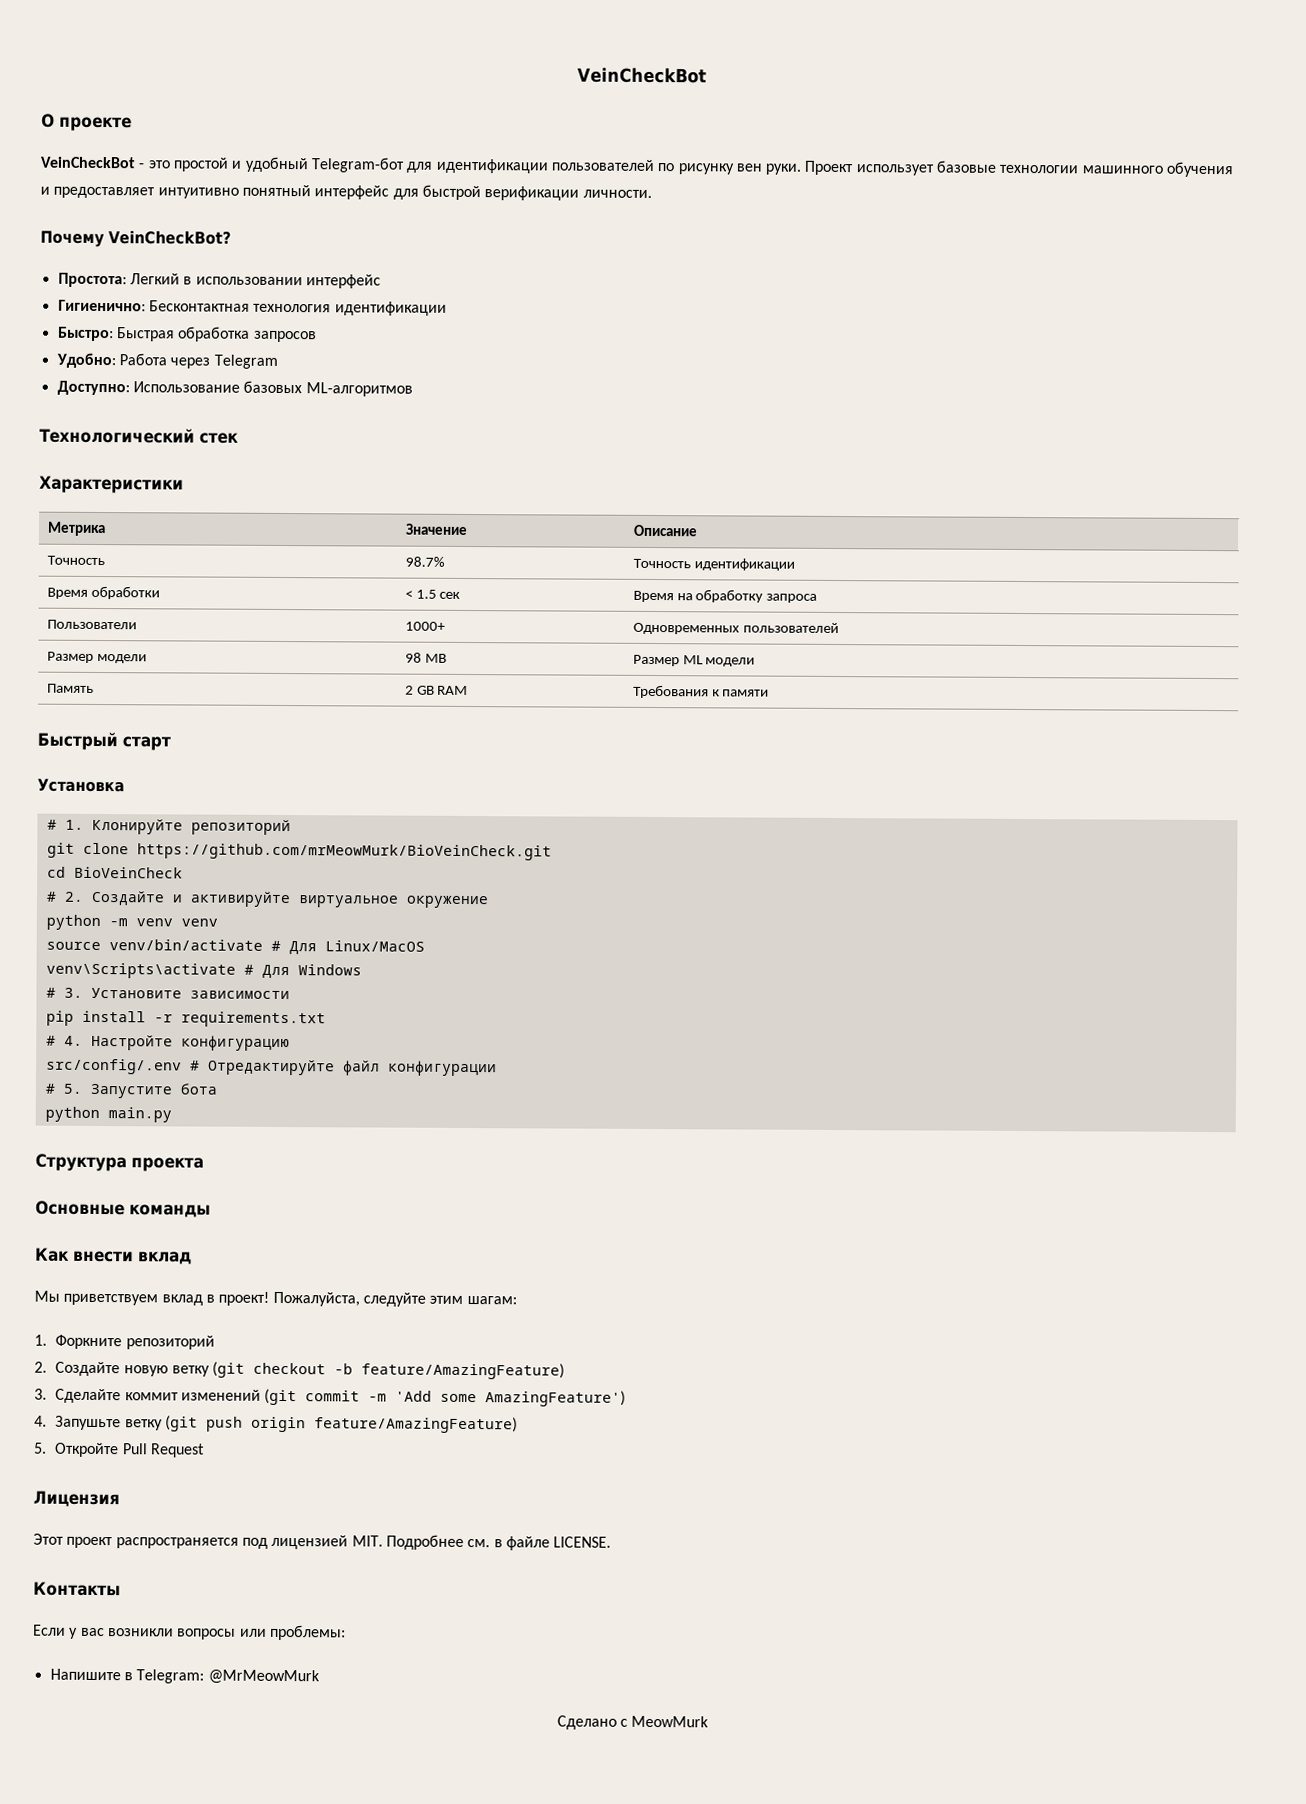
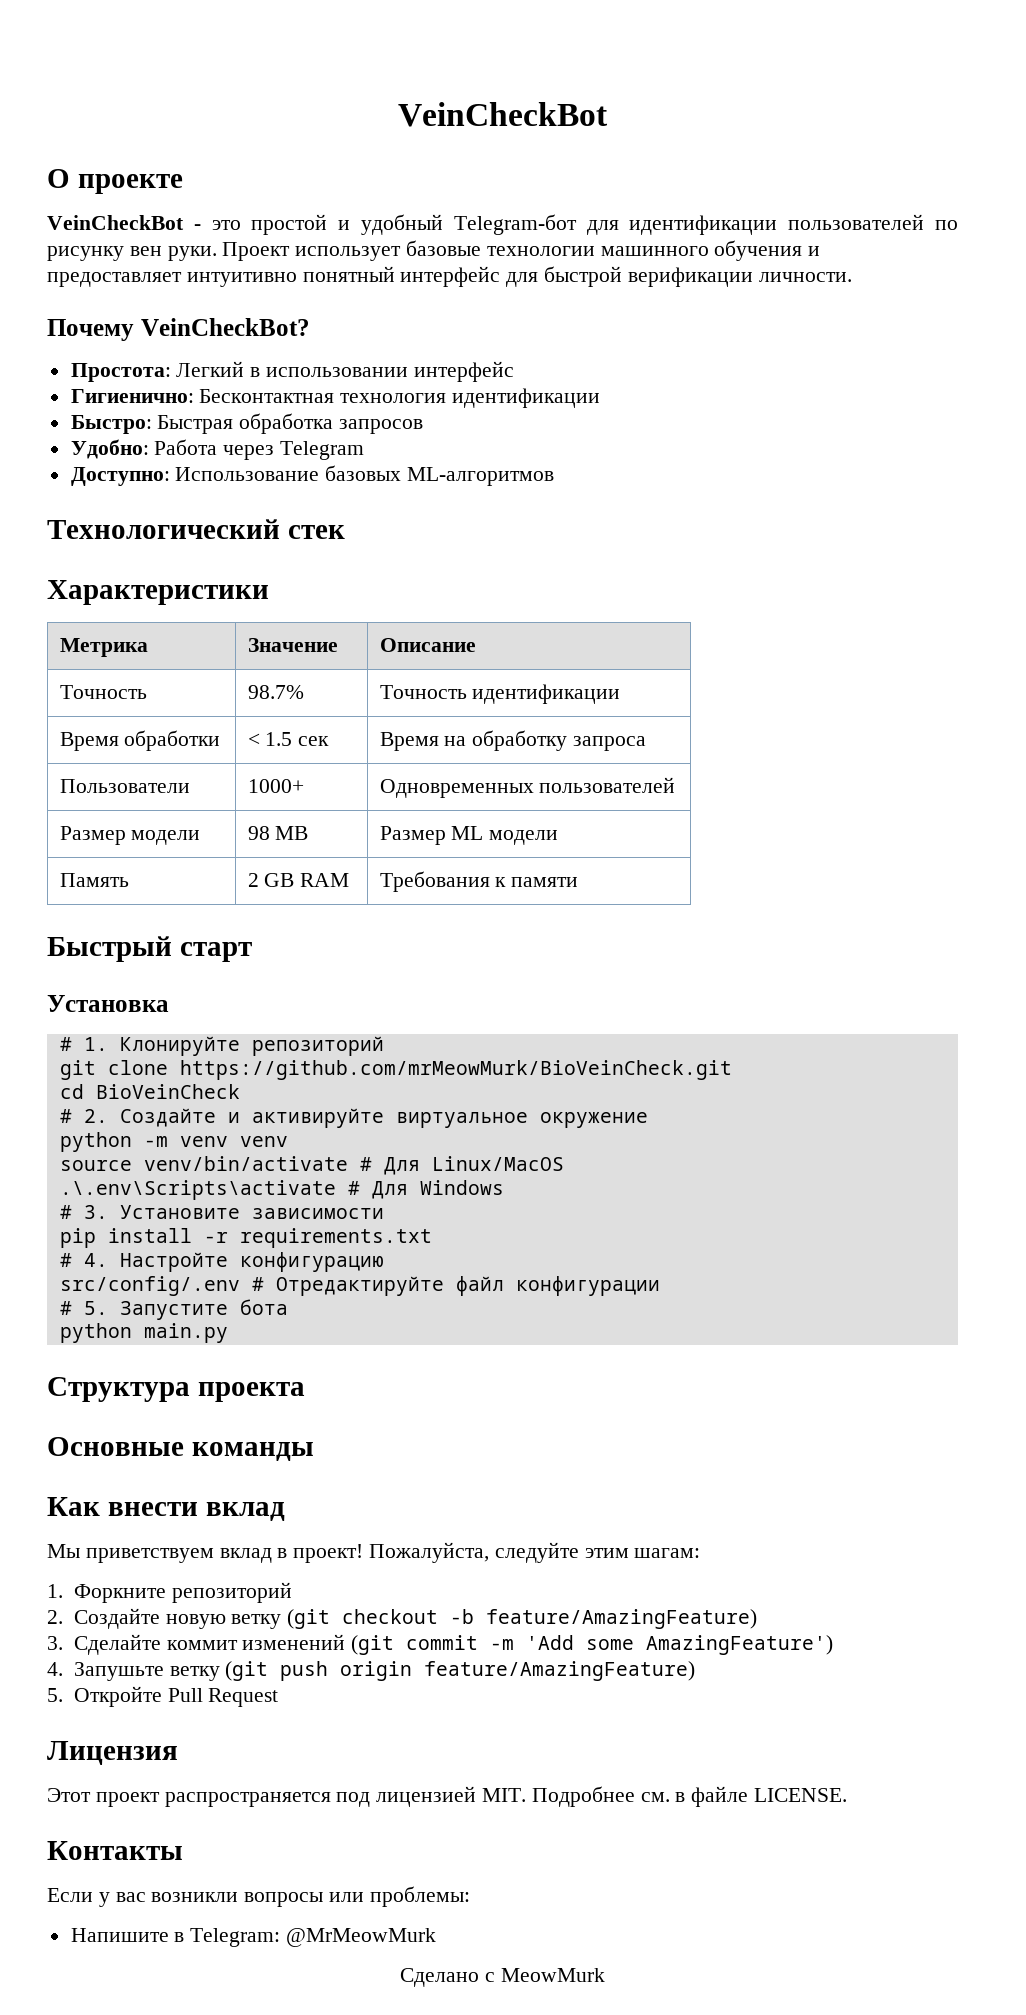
[45,962,236,979] venv\Scripts\activate -> [59,1180,336,1200] .\.env\Scripts\activate

